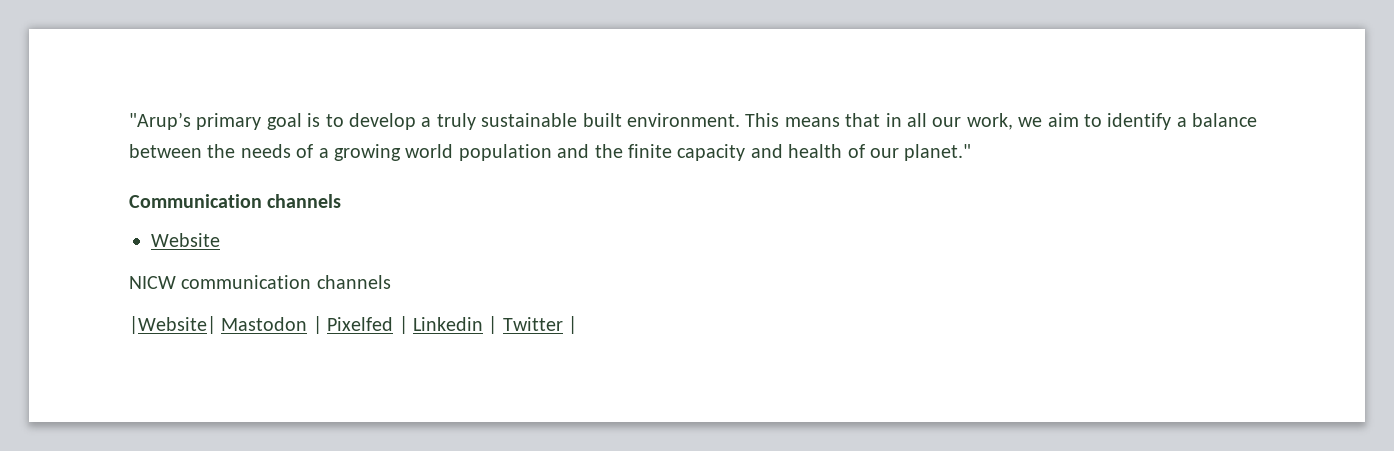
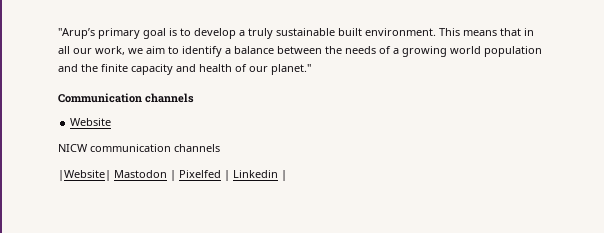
[502,316,578,334] Twitter | -> (287, 175) none

